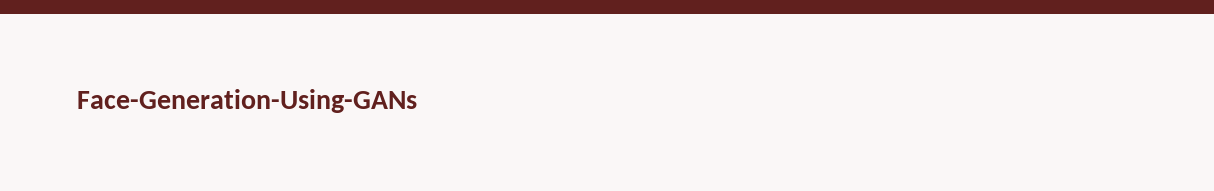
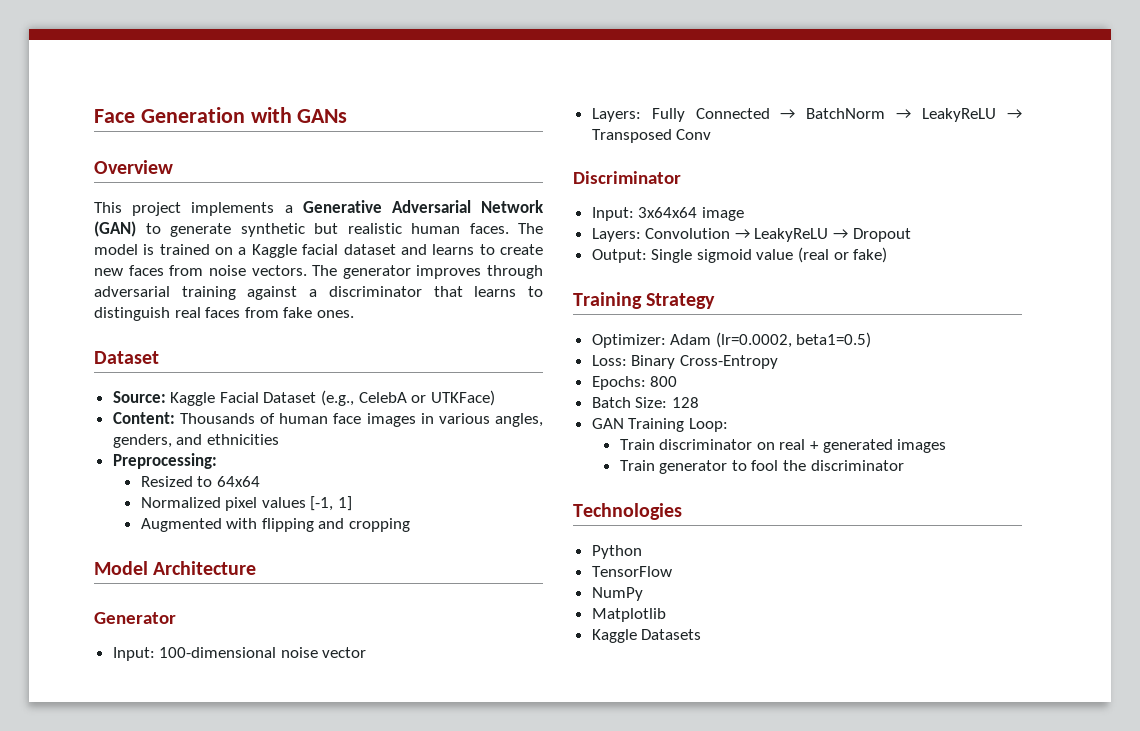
[77,89,417,113] Face-Generation-Using-GANs -> [94,107,348,123] [94,160,173,174] [94,200,544,216] [94,221,543,237] [94,244,543,258] [94,265,543,279] [94,286,543,300] [94,307,354,321] [94,351,159,364] [112,390,495,406] [112,412,544,427] [112,434,279,448] [112,453,217,469] [140,476,260,487] [140,496,352,511] [140,518,410,532] [94,561,257,575] [94,612,176,624] [112,647,367,661] [591,108,1022,122] [591,129,712,143] [573,171,681,184] [591,207,744,221] [591,228,911,242] [591,247,888,263] [573,292,716,309] [591,332,872,348] [591,355,778,369] [591,376,678,390] [591,397,699,408] [591,418,728,432] [619,439,947,453] [619,460,904,474] [573,503,682,520] [591,545,642,559] [591,566,672,577] [591,587,643,601] [591,608,666,622] [591,629,702,643] Face Generation with GANs // Overview // This project implements a Generative Adversarial Network (GAN) to generate synthetic but realistic human faces. The model is trained on a Kaggle facial dataset and learns to create new faces from noise vectors. The generator improves through adversarial training against a discriminator that learns to distinguish real faces from fake ones. // Dataset // Source: Kaggle Facial Dataset (e.g., CelebA or UTKFace) // Content: Thousands of human face images in various angles, genders, and ethnicities // Preprocessing: // Resized to 64x64 // Normalized pixel values [-1, 1] // Augmented with flipping and cropping // Model Architecture // Generator // Input: 100-dimensional noise vector // Layers: Fully Connected → BatchNorm → LeakyReLU → Transposed Conv // Discriminator // Input: 3x64x64 image // Layers: Convolution → LeakyReLU → Dropout // Output: Single sigmoid value (real or fake) // Training Strategy // Optimizer: Adam (lr=0.0002, beta1=0.5) // Loss: Binary Cross-Entropy // Epochs: 800 // Batch Size: 128 // GAN Training Loop: // Train discriminator on real + generated images // Train generator to fool the discriminator // Technologies // Python // TensorFlow // NumPy // Matplotlib // Kaggle Datasets

